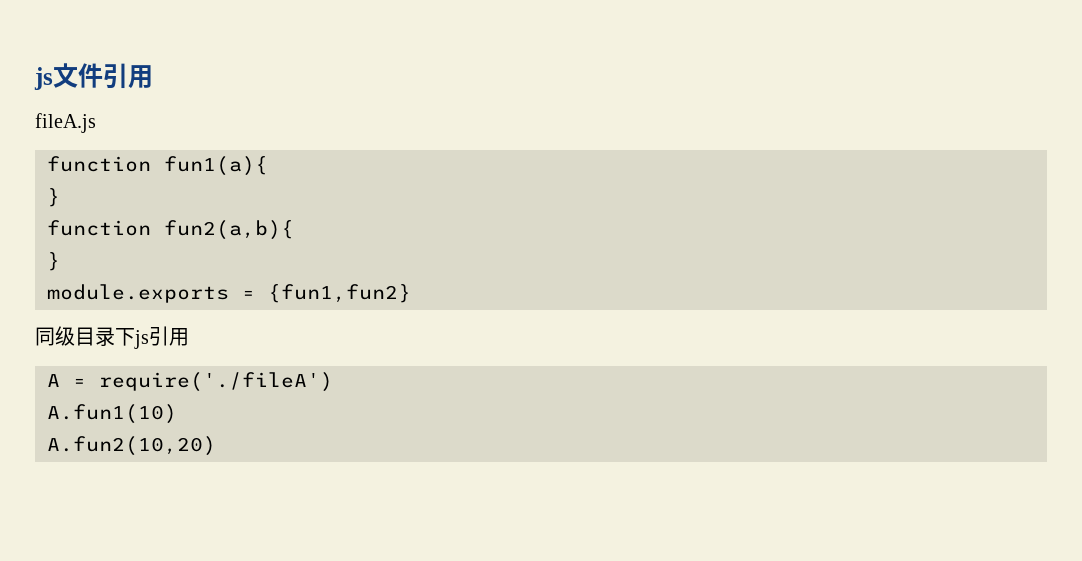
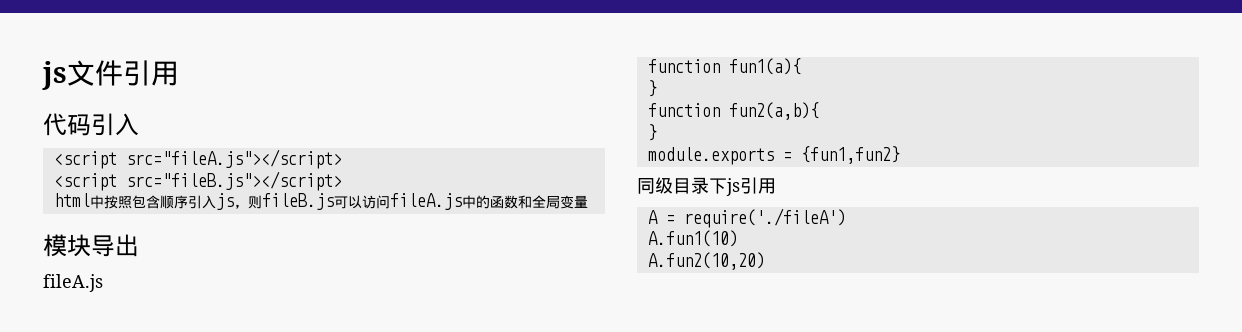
(153, 77) none -> [43,113,139,136] [53,149,342,169] [53,171,342,191] [53,193,588,210] [43,234,139,257] // 代码引入 // <script src="fileA.js"></script> // <script src="fileB.js"></script> // html中按照包含顺序引入js，则fileB.js可以访问fileA.js中的函数和全局变量 // 模块导出

